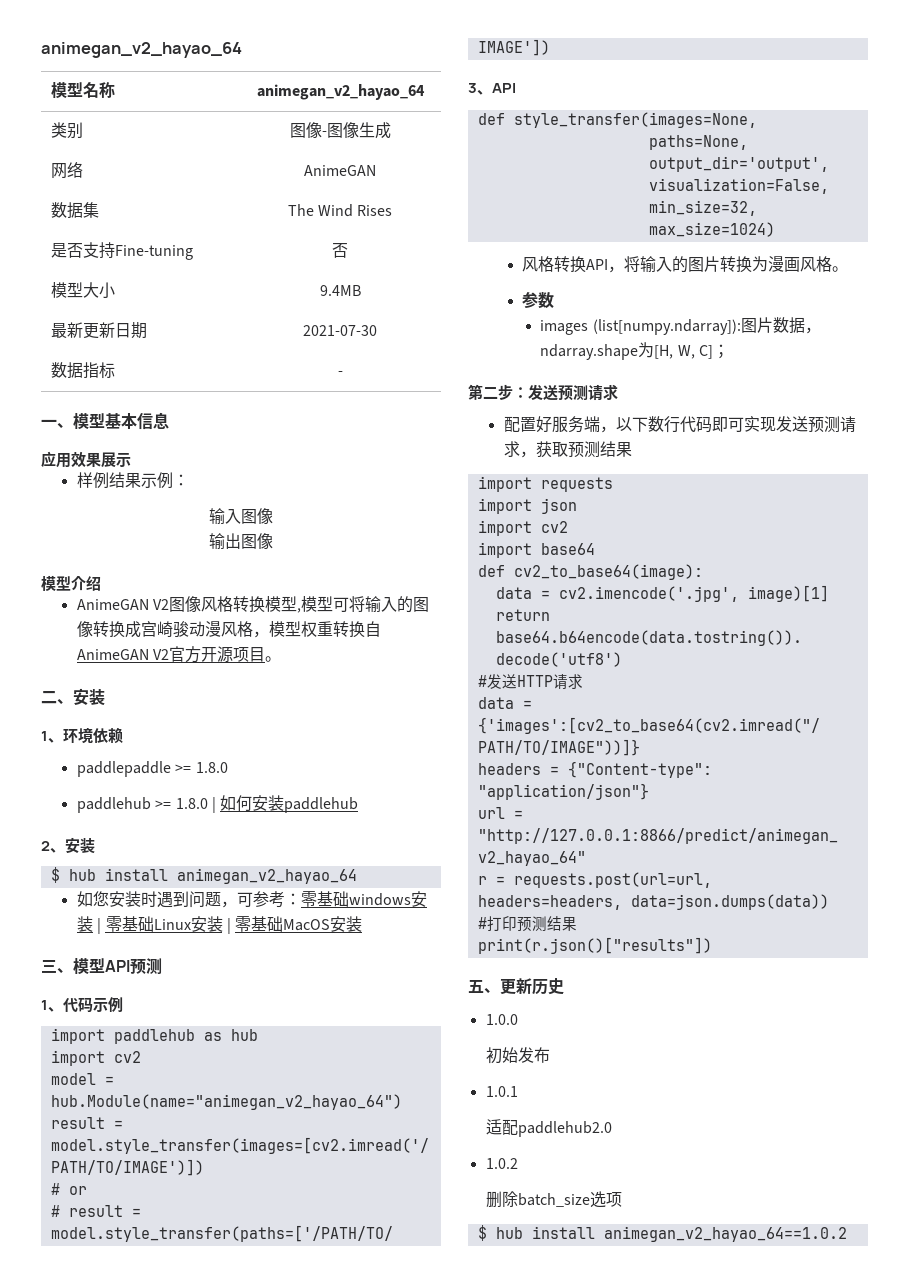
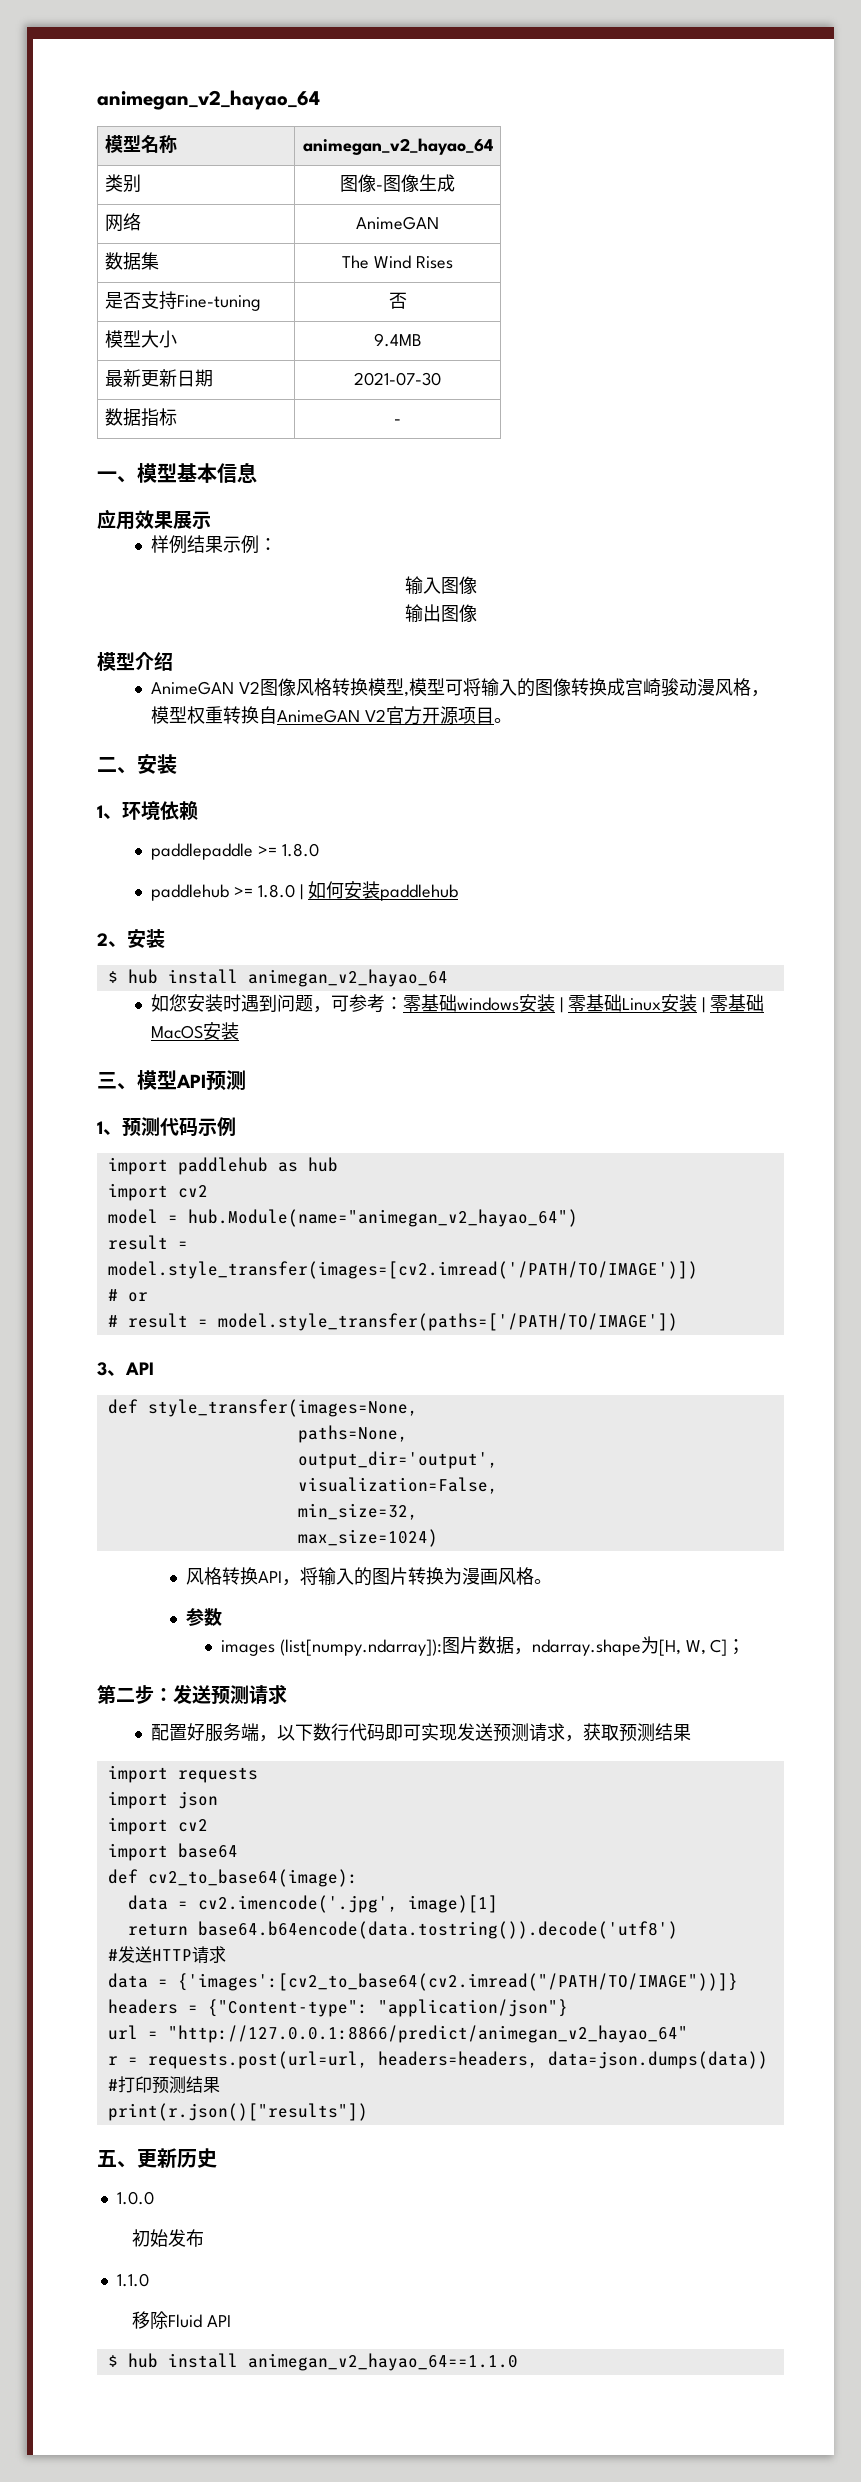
(63, 1009) none -> [122,1117,160,1137] 预测
[485,1086,518,1097] [486,1119,613,1137] [485,1158,518,1169] [486,1191,623,1208] [477,1225,847,1242] 1.0.1 // 适配paddlehub2.0 // 1.0.2 // 删除batch_size选项 // $ hub install animegan_v2_hayao_64==1.0.2 -> [116,2273,149,2287] [131,2311,231,2329] [107,2353,518,2371] 1.1.0 // 移除Fluid API // $ hub install animegan_v2_hayao_64==1.1.0

